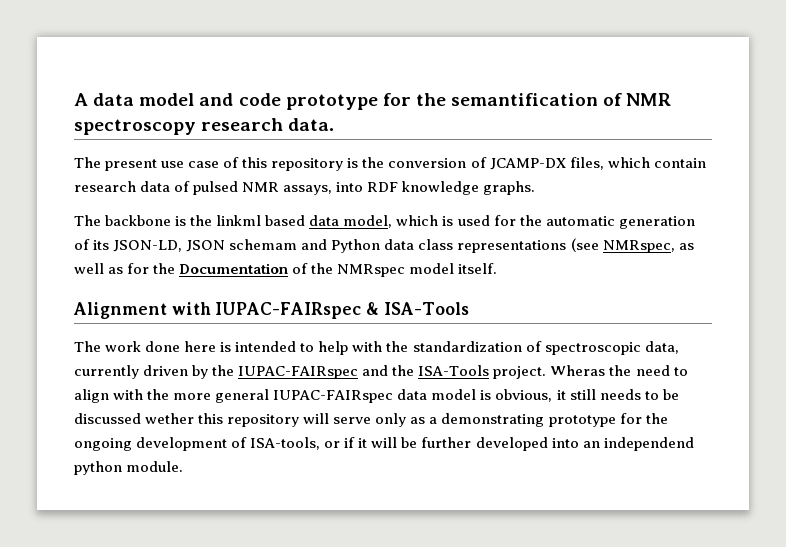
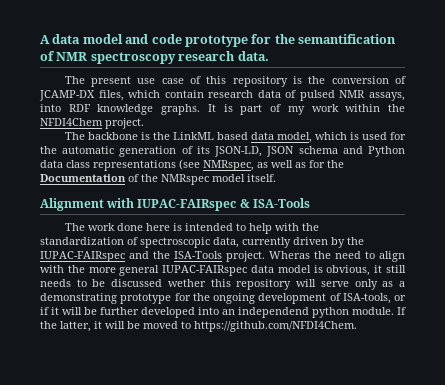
(536, 188) none -> [207,104,405,115] [40,118,144,129] It is part of my work within the NFDI4Chem project.
[216,215,262,226] linkml -> [172,132,214,140] LinkML
[229,239,298,250] schemam -> [298,146,338,154] schema
(184, 466) none -> [397,307,406,315] [40,321,357,332] If the latter, it will be moved to https://github.com/NFDI4Chem.

